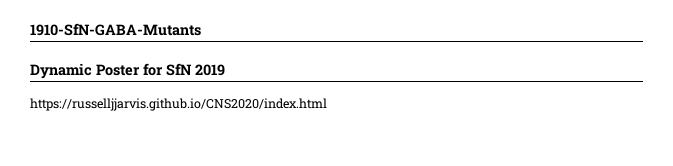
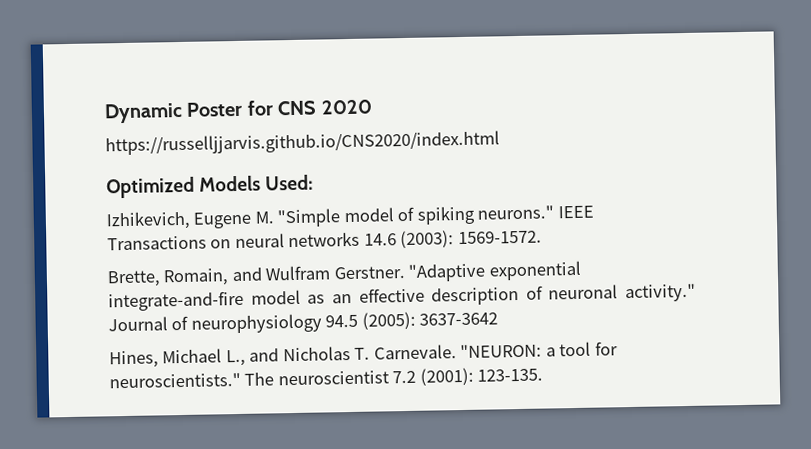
[30,23,201,36] 1910-SfN-GABA-Mutants // -> (104, 113) none
[166,63,225,76] SfN 2019 -> [277,99,373,116] CNS 2020
(327, 104) none -> [106,174,314,199] [106,205,594,231] [107,230,542,251] [107,260,581,288] [108,283,696,312] [108,311,499,334] [109,341,618,369] [109,367,544,389] // Optimized Models Used: // Izhikevich, Eugene M. "Simple model of spiking neurons." IEEE Transactions on neural networks 14.6 (2003): 1569-1572. // Brette, Romain, and Wulfram Gerstner. "Adaptive exponential integrate-and-fire model as an effective description of neuronal activity." Journal of neurophysiology 94.5 (2005): 3637-3642 // Hines, Michael L., and Nicholas T. Carnevale. "NEURON: a tool for neuroscientists." The neuroscientist 7.2 (2001): 123-135.

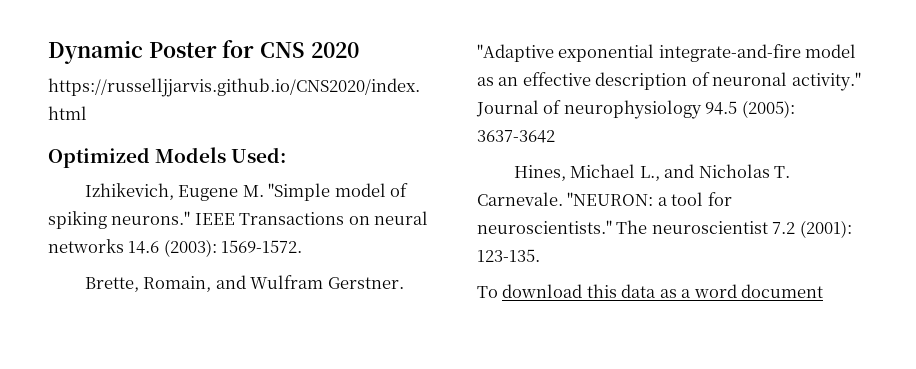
(544, 375) none -> [477,284,824,298] // To download this data as a word document

